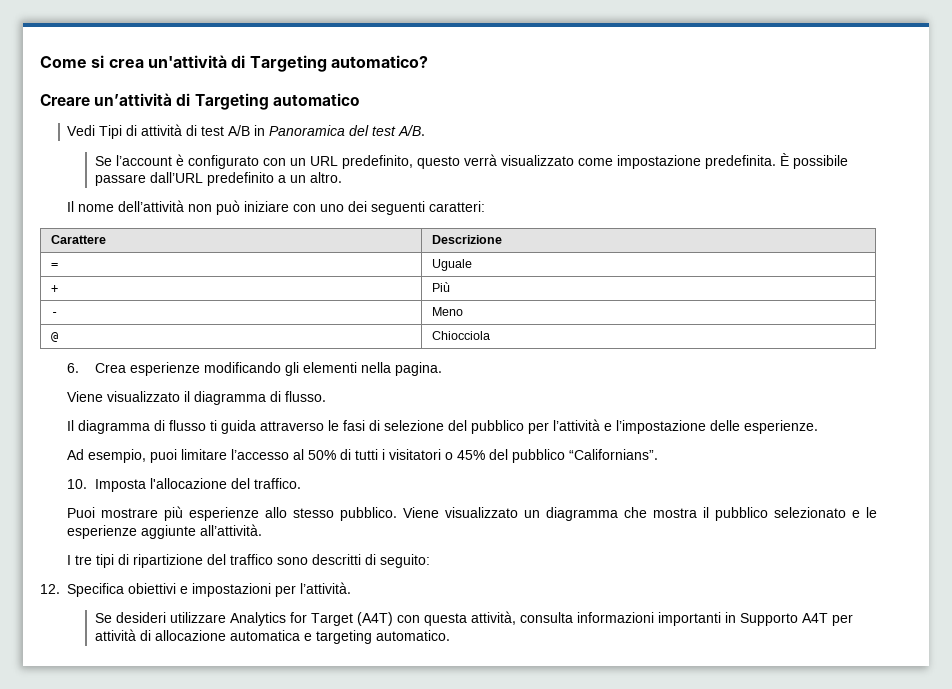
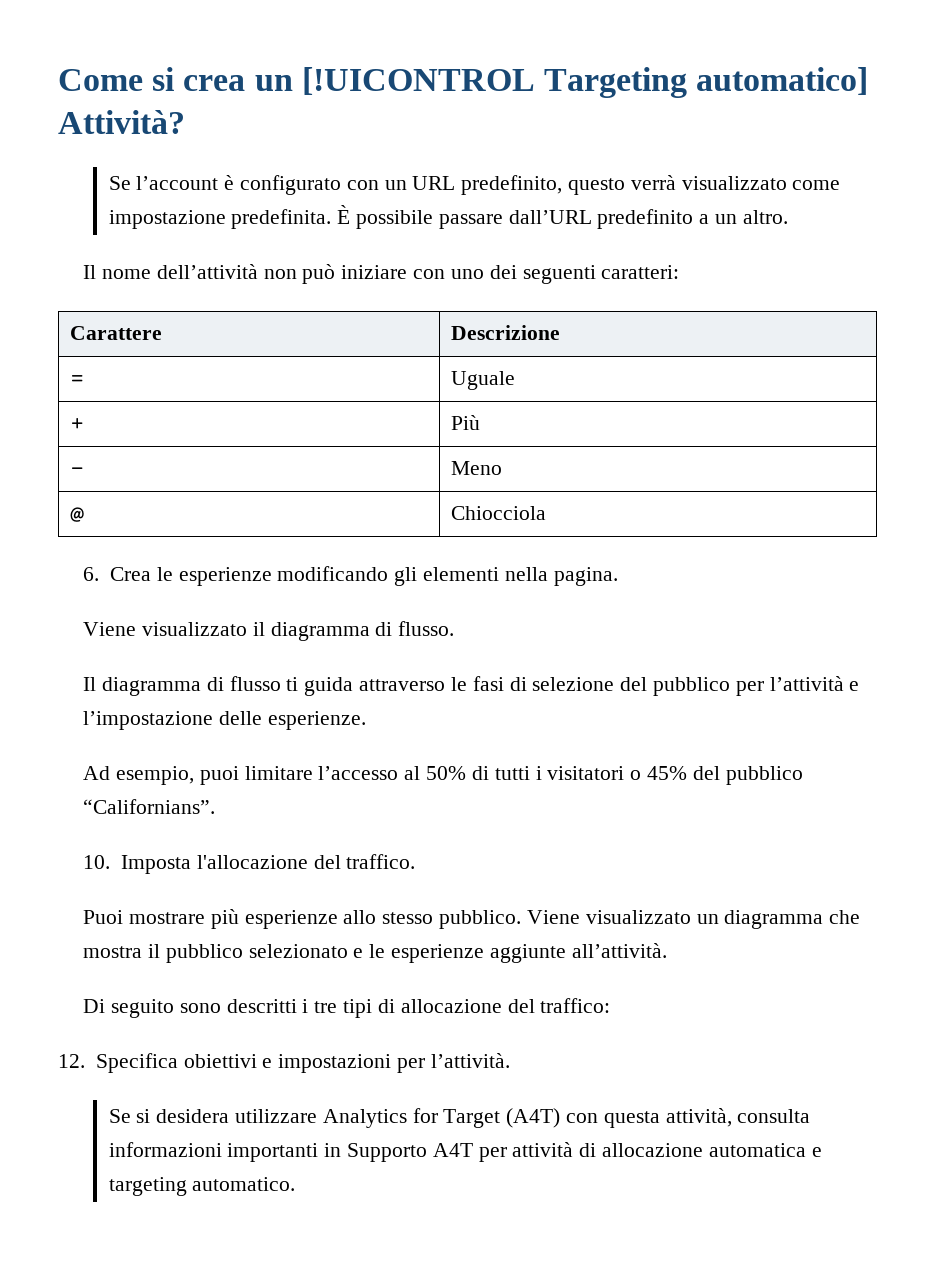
[147,55,428,72] [40,93,360,110] [67,124,426,139] un'attività di Targeting automatico? // Creare un’attività di Targeting automatico // Vedi Tipi di attività di test A/B in Panoramica del test A/B. -> [254,67,869,98] [58,110,185,134] un [!UICONTROL Targeting automatico] Attività?
(126, 368) none -> [156,567,173,581] le
[67,554,431,568] I tre tipi di ripartizione del traffico sono descritti di seguito: -> [83,998,611,1018] Di seguito sono descritti i tre tipi di allocazione del traffico:
[115,612,166,623] desideri -> [136,1109,230,1123] si desidera

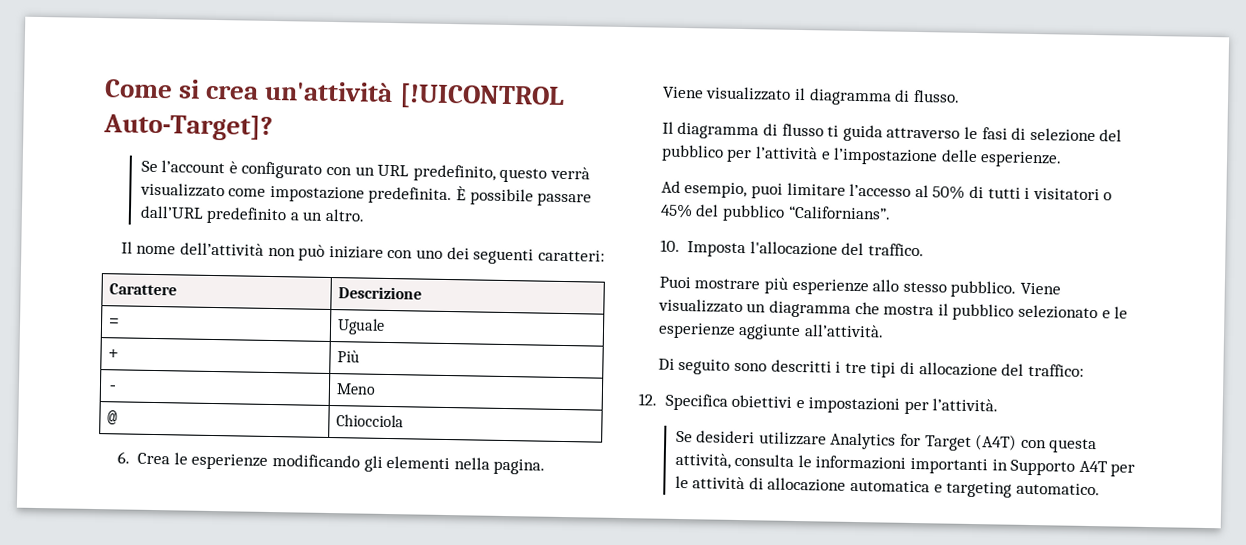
[254,67,869,98] [58,110,185,134] un [!UICONTROL Targeting automatico] Attività? -> [264,80,565,110] [103,113,273,141] un'attività [!UICONTROL Auto-Target]?
[136,1109,230,1123] si desidera -> [696,430,756,444] desideri
(811, 1116) none -> [797,455,812,468] le
(507, 1154) none -> [674,475,689,489] le

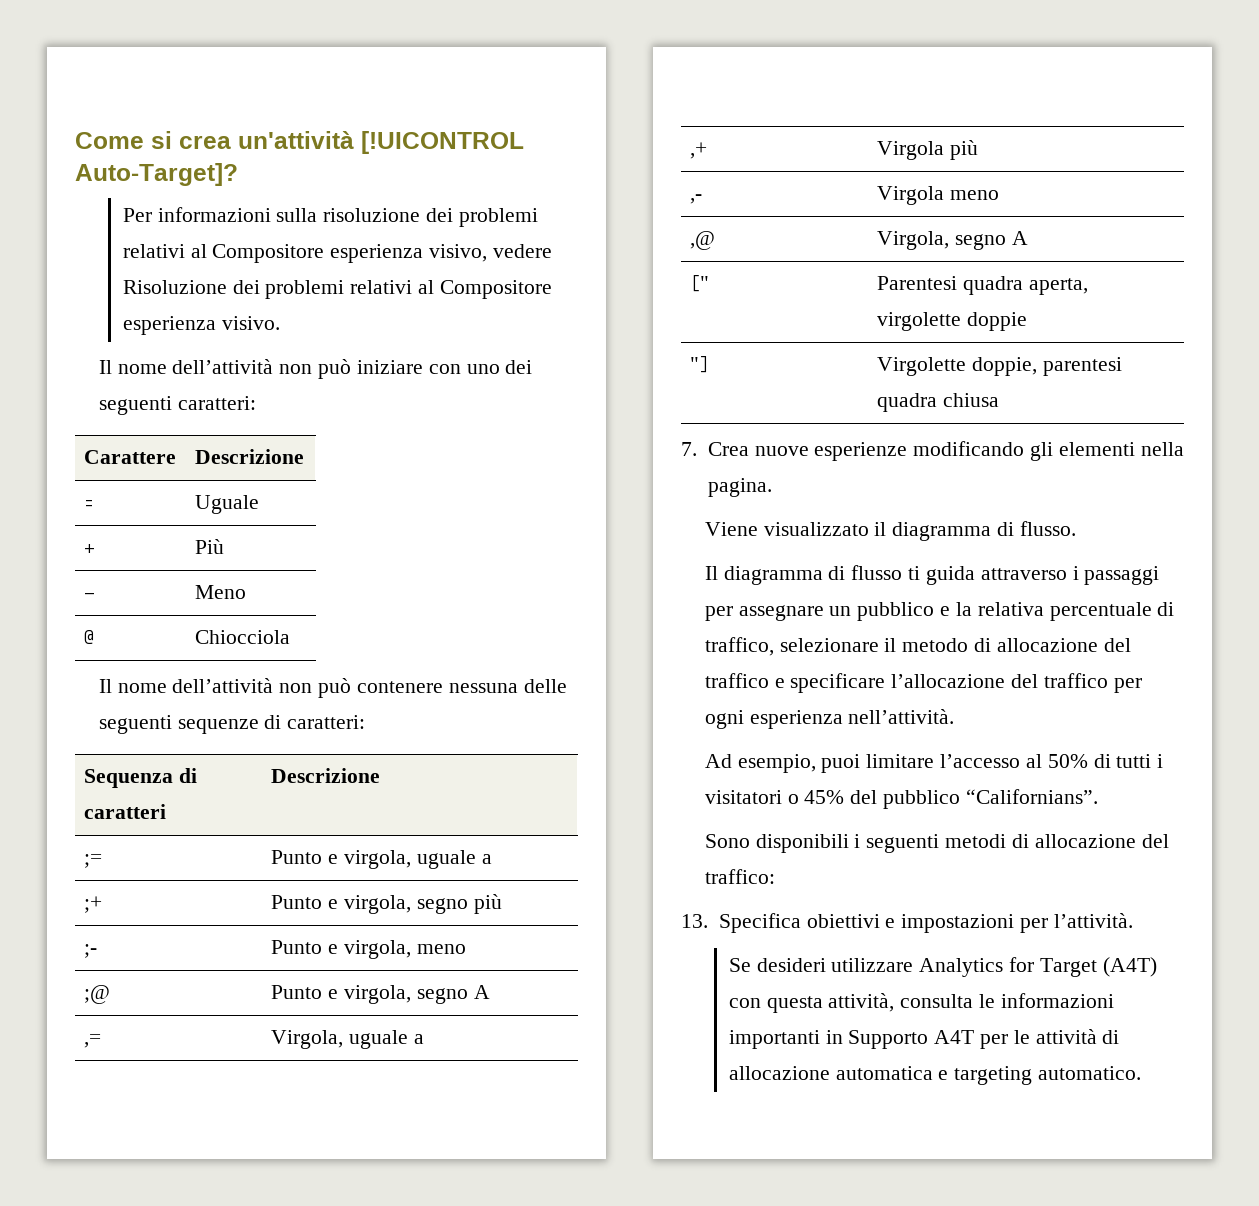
[140,160,590,183] [139,182,593,207] [139,205,365,225] Se l’account è configurato con un URL predefinito, questo verrà visualizzato come impostazione predefinita. È possibile passare dall’URL predefinito a un altro. -> [122,207,538,227] [122,244,552,263] [122,280,552,299] [122,316,280,335] Per informazioni sulla risoluzione dei problemi relativi al Compositore esperienza visivo, vedere Risoluzione dei problemi relativi al Compositore esperienza visivo.
[116,451,188,465] 6. Crea le -> [98,678,567,698] [98,715,366,734] [84,768,198,788] [84,804,167,819] [271,768,381,783] [84,854,103,868] [271,850,492,869] [84,896,103,913] [271,894,502,914] [84,944,98,958] [271,940,466,959] [84,985,111,1004] [271,985,490,1004] [84,1034,102,1048] [271,1030,424,1049] [690,142,708,159] [877,140,979,160] [690,194,703,204] [877,186,1000,205] [690,231,716,250] [877,231,1028,250] [690,275,710,292] [877,276,1088,295] [877,312,1028,331] [690,356,710,373] [877,357,1122,376] [877,393,1000,412] [681,442,809,456] Il nome dell’attività non può contenere nessuna delle seguenti sequenze di caratteri: // Sequenza di caratteri | Descrizione // ;= | Punto e virgola, uguale a // ;+ | Punto e virgola, segno più // ;- | Punto e virgola, meno // ;@ | Punto e virgola, segno A // ,= | Virgola, uguale a // ,+ | Virgola più // ,- | Virgola meno // ,@ | Virgola, segno A // [" | Parentesi quadra aperta, virgolette doppie // "] | Virgolette doppie, parentesi quadra chiusa // 7. Crea nuove
[963,126,1123,143] [660,144,1063,168] le fasi di selezione del pubblico per l’attività e l’impostazione delle esperienze. -> [1072,566,1160,585] [704,602,1175,621] [704,637,1131,656] [704,673,1142,693] [704,709,955,729] i passaggi per assegnare un pubblico e la relativa percentuale di traffico, selezionare il metodo di allocazione del traffico e specificare l’allocazione del traffico per ogni esperienza nell’attività.
[659,239,925,258] [658,276,1061,298] [657,298,1129,321] [657,322,884,341] [657,358,897,378] 10. Imposta l'allocazione del traffico. // Puoi mostrare più esperienze allo stesso pubblico. Viene visualizzato un diagramma che mostra il pubblico selezionato e le esperienze aggiunte all’attività. // Di seguito sono descritti i tre tipi -> [704,834,1007,853] Sono disponibili i seguenti metodi
[638,393,657,406] 12. -> [681,914,708,928] 13.

